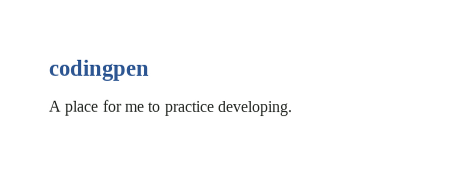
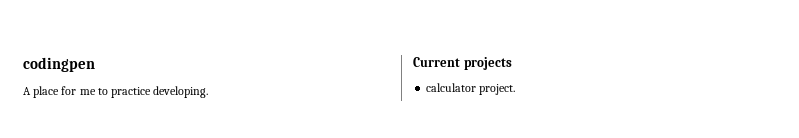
(292, 108) none -> [413,57,512,70] [426,83,516,95] // Current projects // calculator project.

